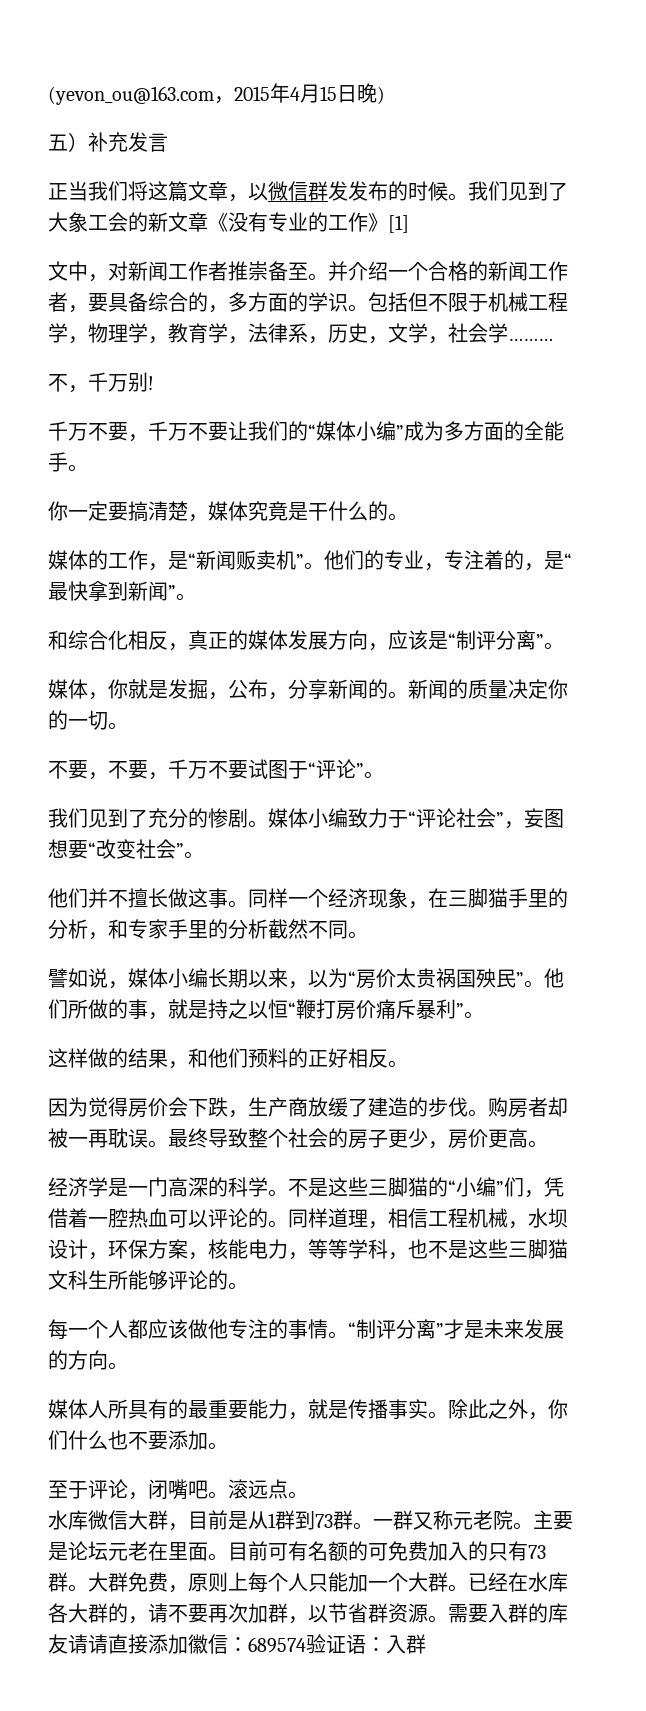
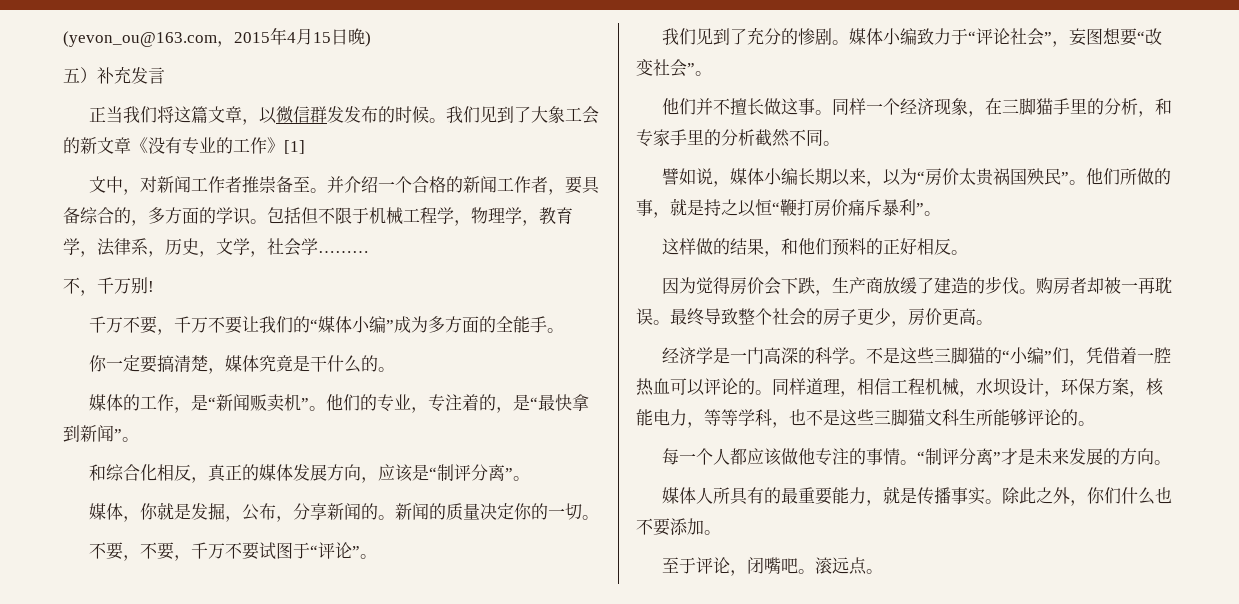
[48,1510,573,1531] [48,1541,546,1561] [48,1572,568,1593] [48,1603,568,1624] [48,1634,426,1654] // 水库微信大群，目前是从1群到73群。一群又称元老院。主要是论坛元老在里面。目前可有名额的可免费加入的只有73群。大群免费，原则上每个人只能加一个大群。已经在水库各大群的，请不要再次加群，以节省群资源。需要入群的库友请请直接添加徽信：689574验证语：入群 -> (883, 571) none

